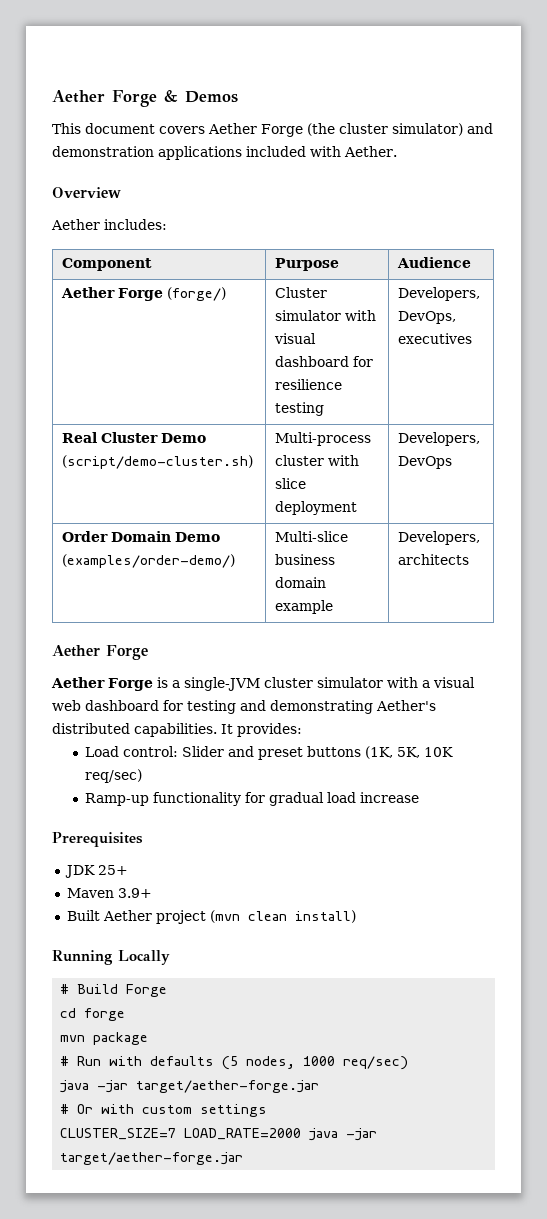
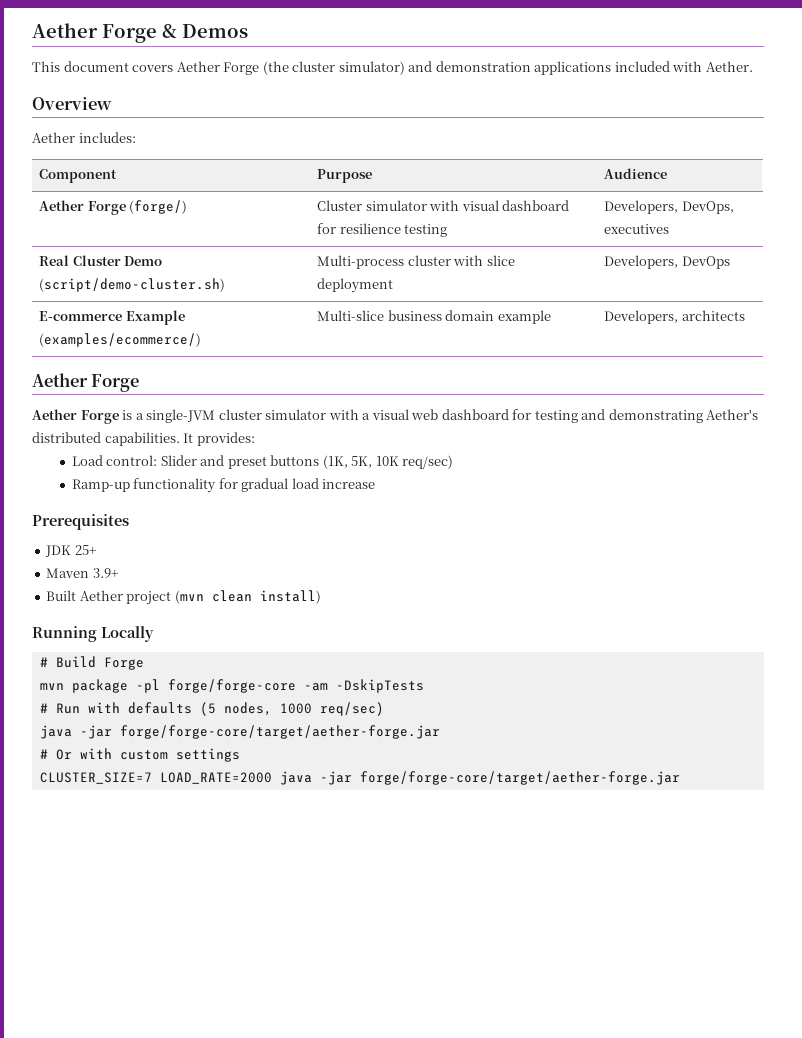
[62,531,221,542] [62,554,236,568] Order Domain Demo (examples/order-demo/) -> [39,310,185,325] [39,333,202,347] E-commerce Example (examples/ecommerce/)
[60,1008,126,1021] // cd forge -> (144, 663) none
(149, 1038) none -> [135,679,424,693] -pl forge/forge-core -am -DskipTests
[136,1080,320,1093] target/aether-forge.jar -> [119,725,440,739] forge/forge-core/target/aether-forge.jar
[60,1152,244,1165] target/aether-forge.jar -> [359,771,680,785] forge/forge-core/target/aether-forge.jar

